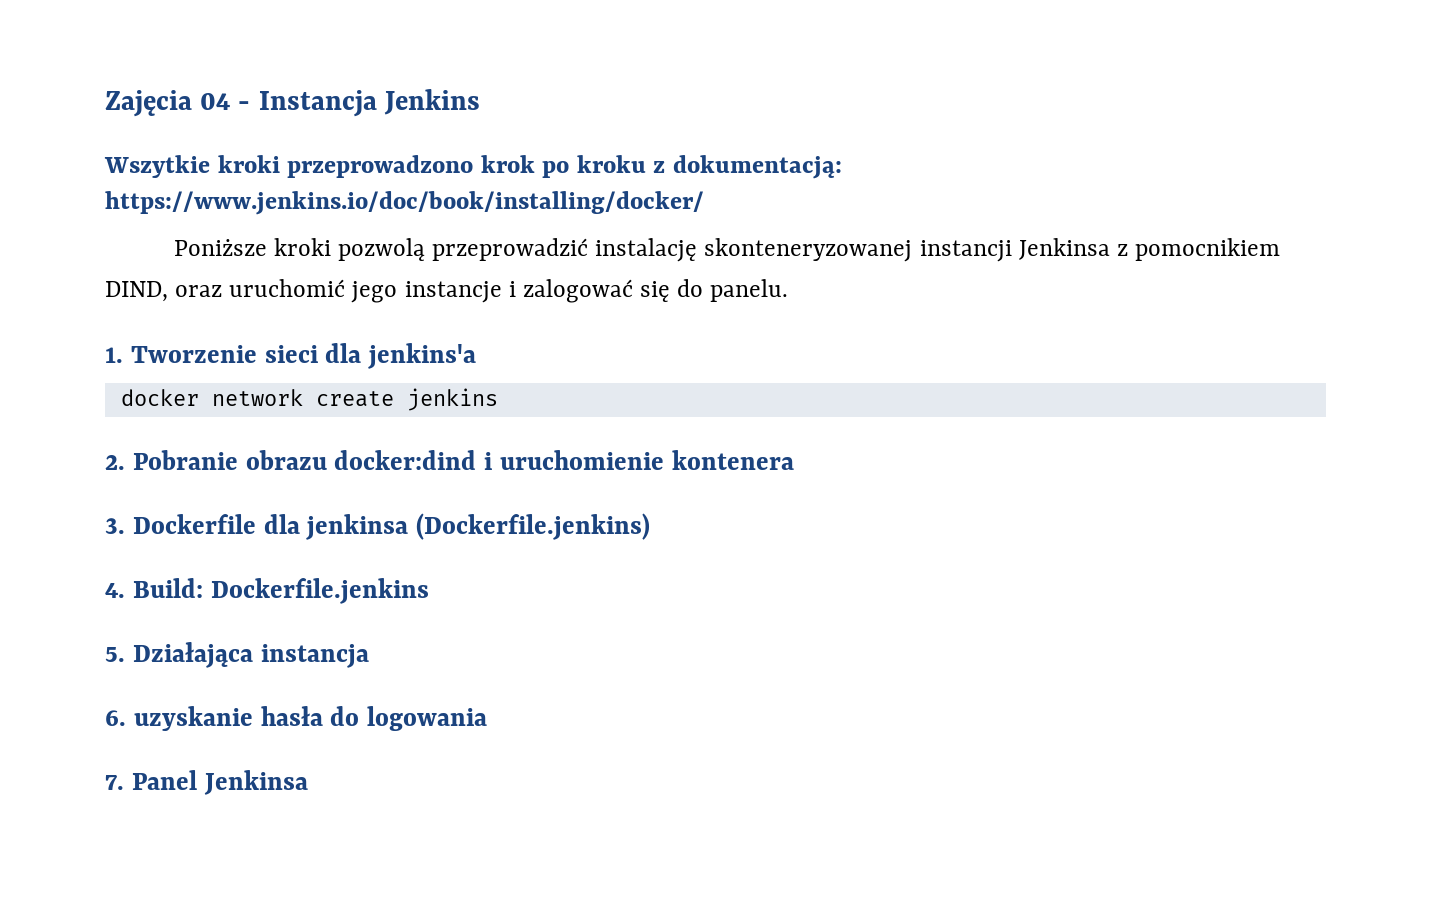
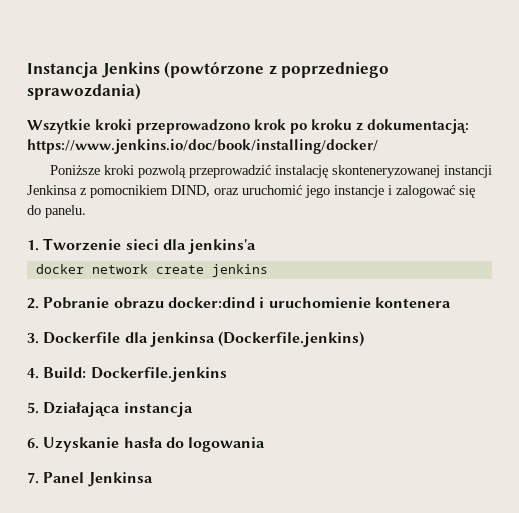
[105,90,251,117] Zajęcia 04 - -> (27, 70) none
(480, 102) none -> [164,61,390,78] [27,83,141,100] (powtórzone z poprzedniego sprawozdania)
[133,706,253,731] uzyskanie -> [43,437,120,452] Uzyskanie

